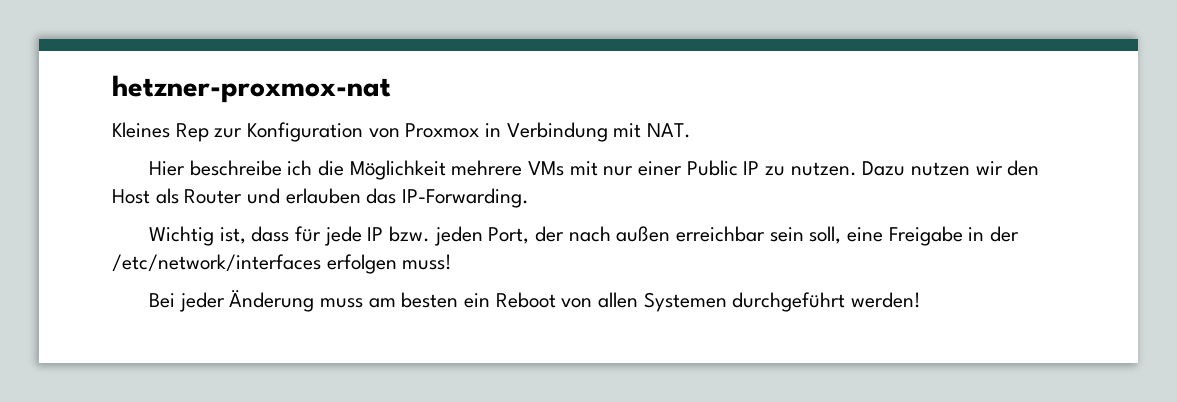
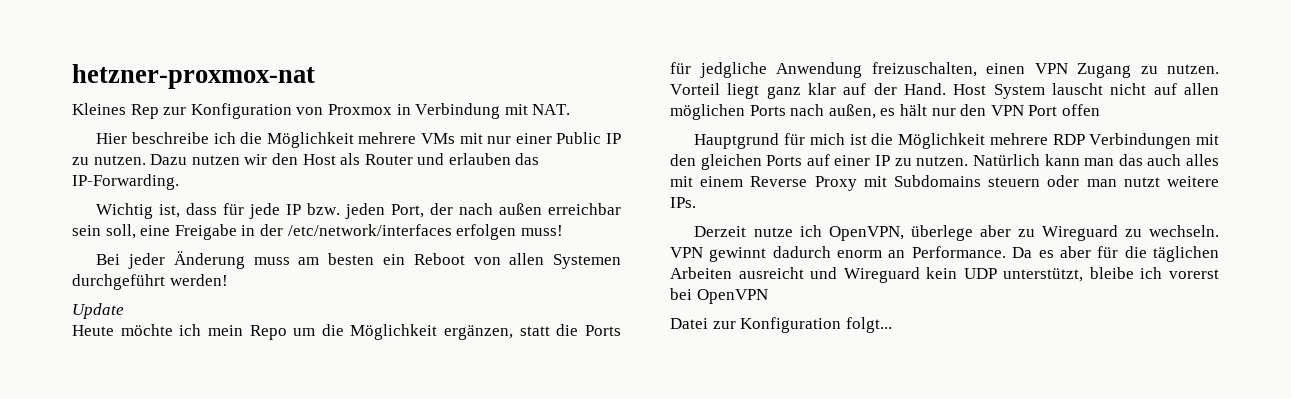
(921, 300) none -> [72,303,124,319] [72,324,621,340] [670,62,1219,78] [670,83,1219,99] [670,104,1100,120] [694,133,1219,149] [670,154,1219,170] [670,175,1219,191] [670,197,696,208] [694,225,1219,241] [670,246,1219,262] [670,267,1219,283] [670,288,768,304] [670,317,892,333] // Update // Heute möchte ich mein Repo um die Möglichkeit ergänzen, statt die Ports für jedgliche Anwendung freizuschalten, einen VPN Zugang zu nutzen. Vorteil liegt ganz klar auf der Hand. Host System lauscht nicht auf allen möglichen Ports nach außen, es hält nur den VPN Port offen // Hauptgrund für mich ist die Möglichkeit mehrere RDP Verbindungen mit den gleichen Ports auf einer IP zu nutzen. Natürlich kann man das auch alles mit einem Reverse Proxy mit Subdomains steuern oder man nutzt weitere IPs. // Derzeit nutze ich OpenVPN, überlege aber zu Wireguard zu wechseln. VPN gewinnt dadurch enorm an Performance. Da es aber für die täglichen Arbeiten ausreicht und Wireguard kein UDP unterstützt, bleibe ich vorerst bei OpenVPN // Datei zur Konfiguration folgt...

